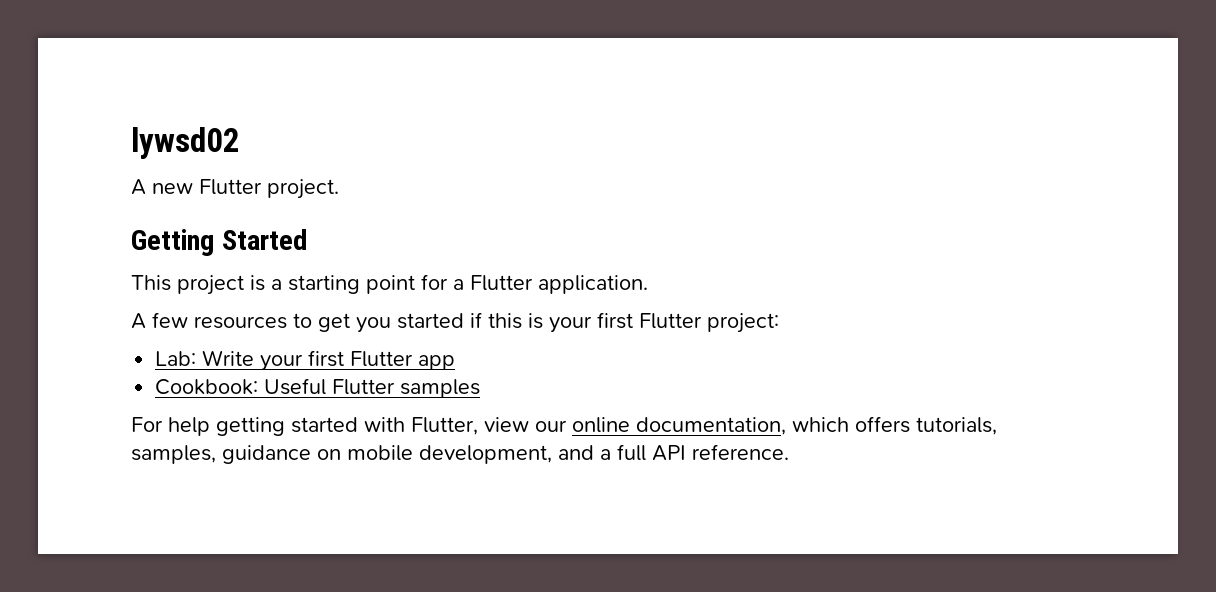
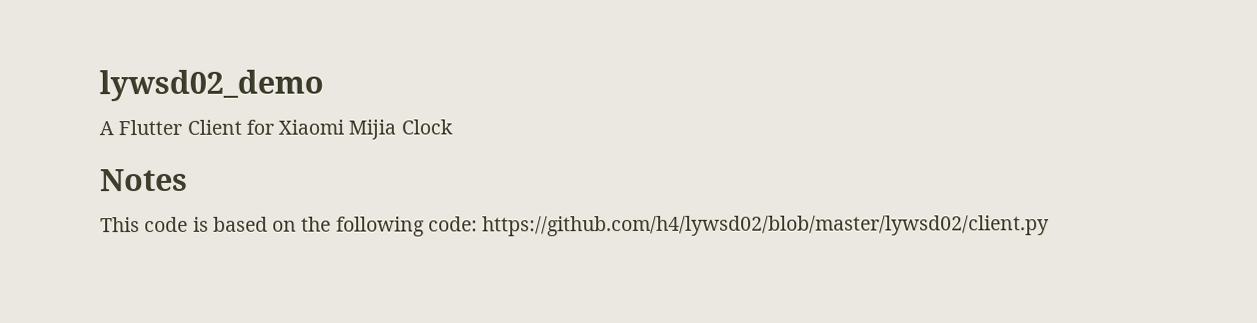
[131,127,240,159] [131,179,339,199] [131,229,307,256] [131,274,648,295] [131,312,779,333] [155,350,456,371] [155,378,481,398] [131,416,997,436] [131,444,789,464] lywsd02 // A new Flutter project. // Getting Started // This project is a starting point for a Flutter application. // A few resources to get you started if this is your first Flutter project: // Lab: Write your first Flutter app // Cookbook: Useful Flutter samples // For help getting started with Flutter, view our online documentation, which offers tutorials, samples, guidance on mobile development, and a full API reference. -> [99,69,324,102] [99,119,453,140] [100,168,188,192] [100,215,1051,237] lywsd02_demo // A Flutter Client for Xiaomi Mijia Clock // Notes // This code is based on the following code: https://github.com/h4/lywsd02/blob/master/lywsd02/client.py

